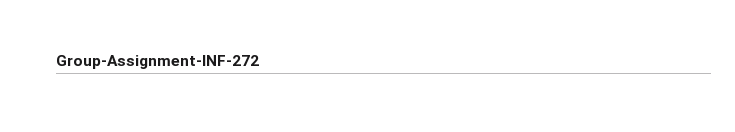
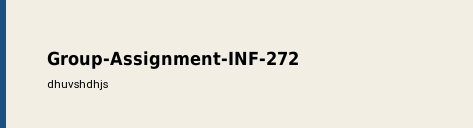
(259, 62) none -> [47,80,108,90] // dhuvshdhjs

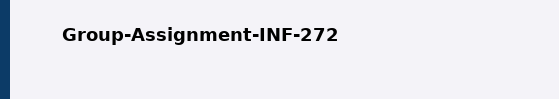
[47,80,108,90] // dhuvshdhjs -> (339, 36) none

